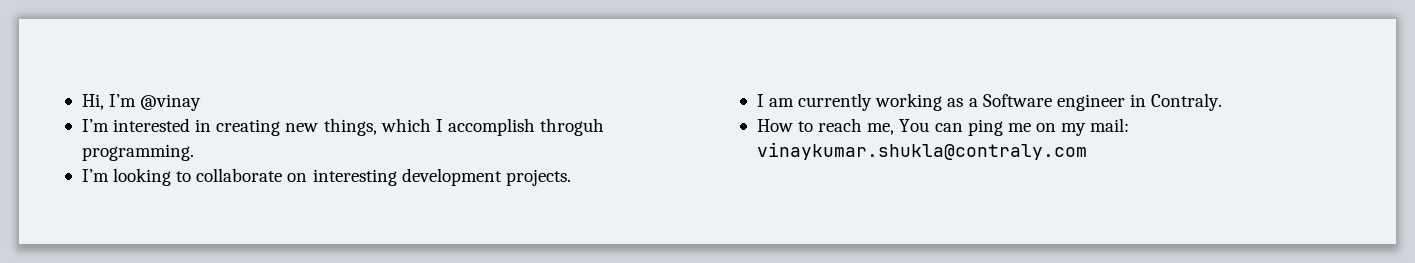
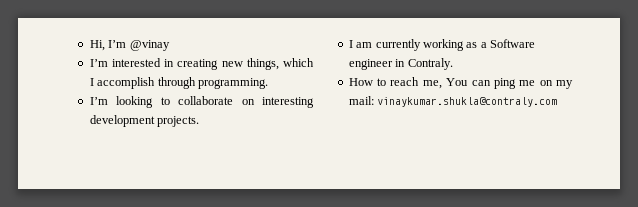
[540,118,605,136] throguh -> [157,77,196,89] through

